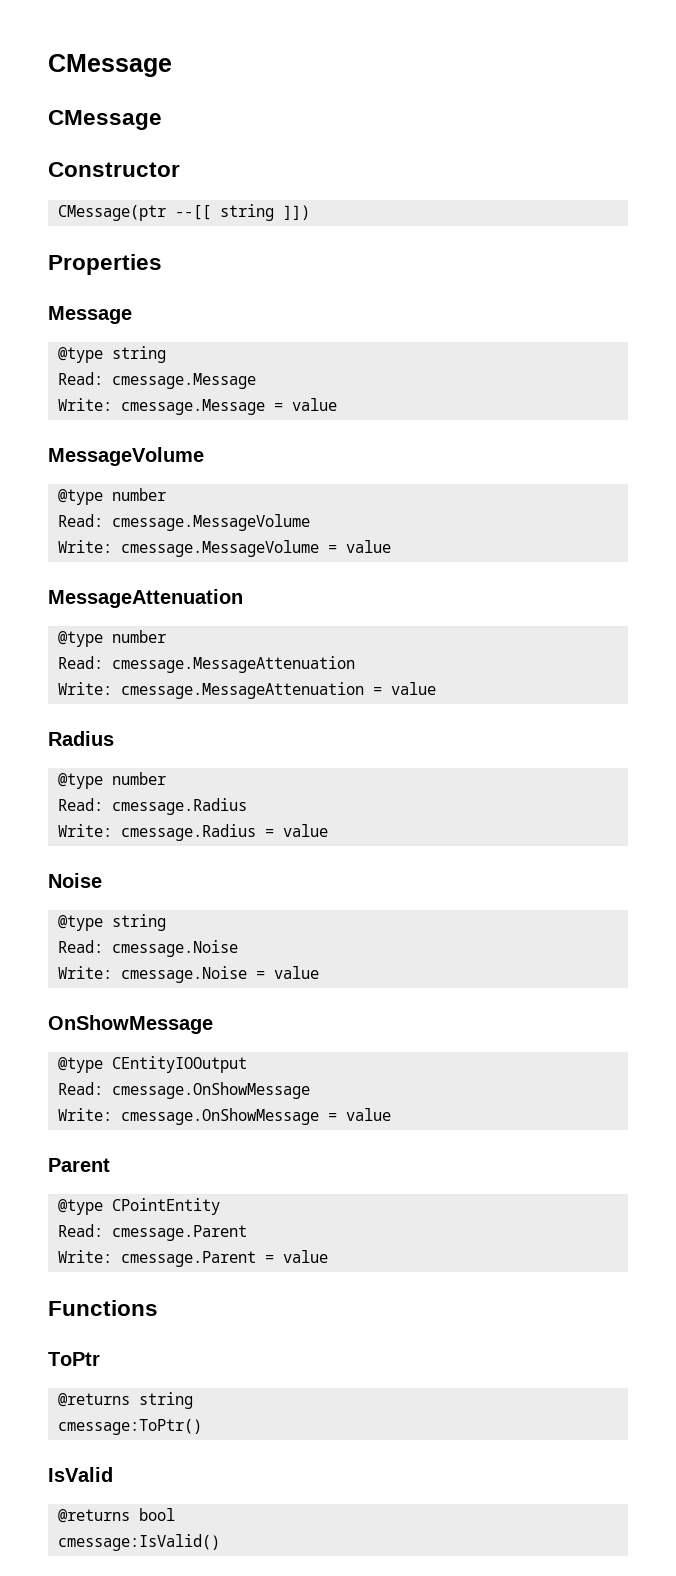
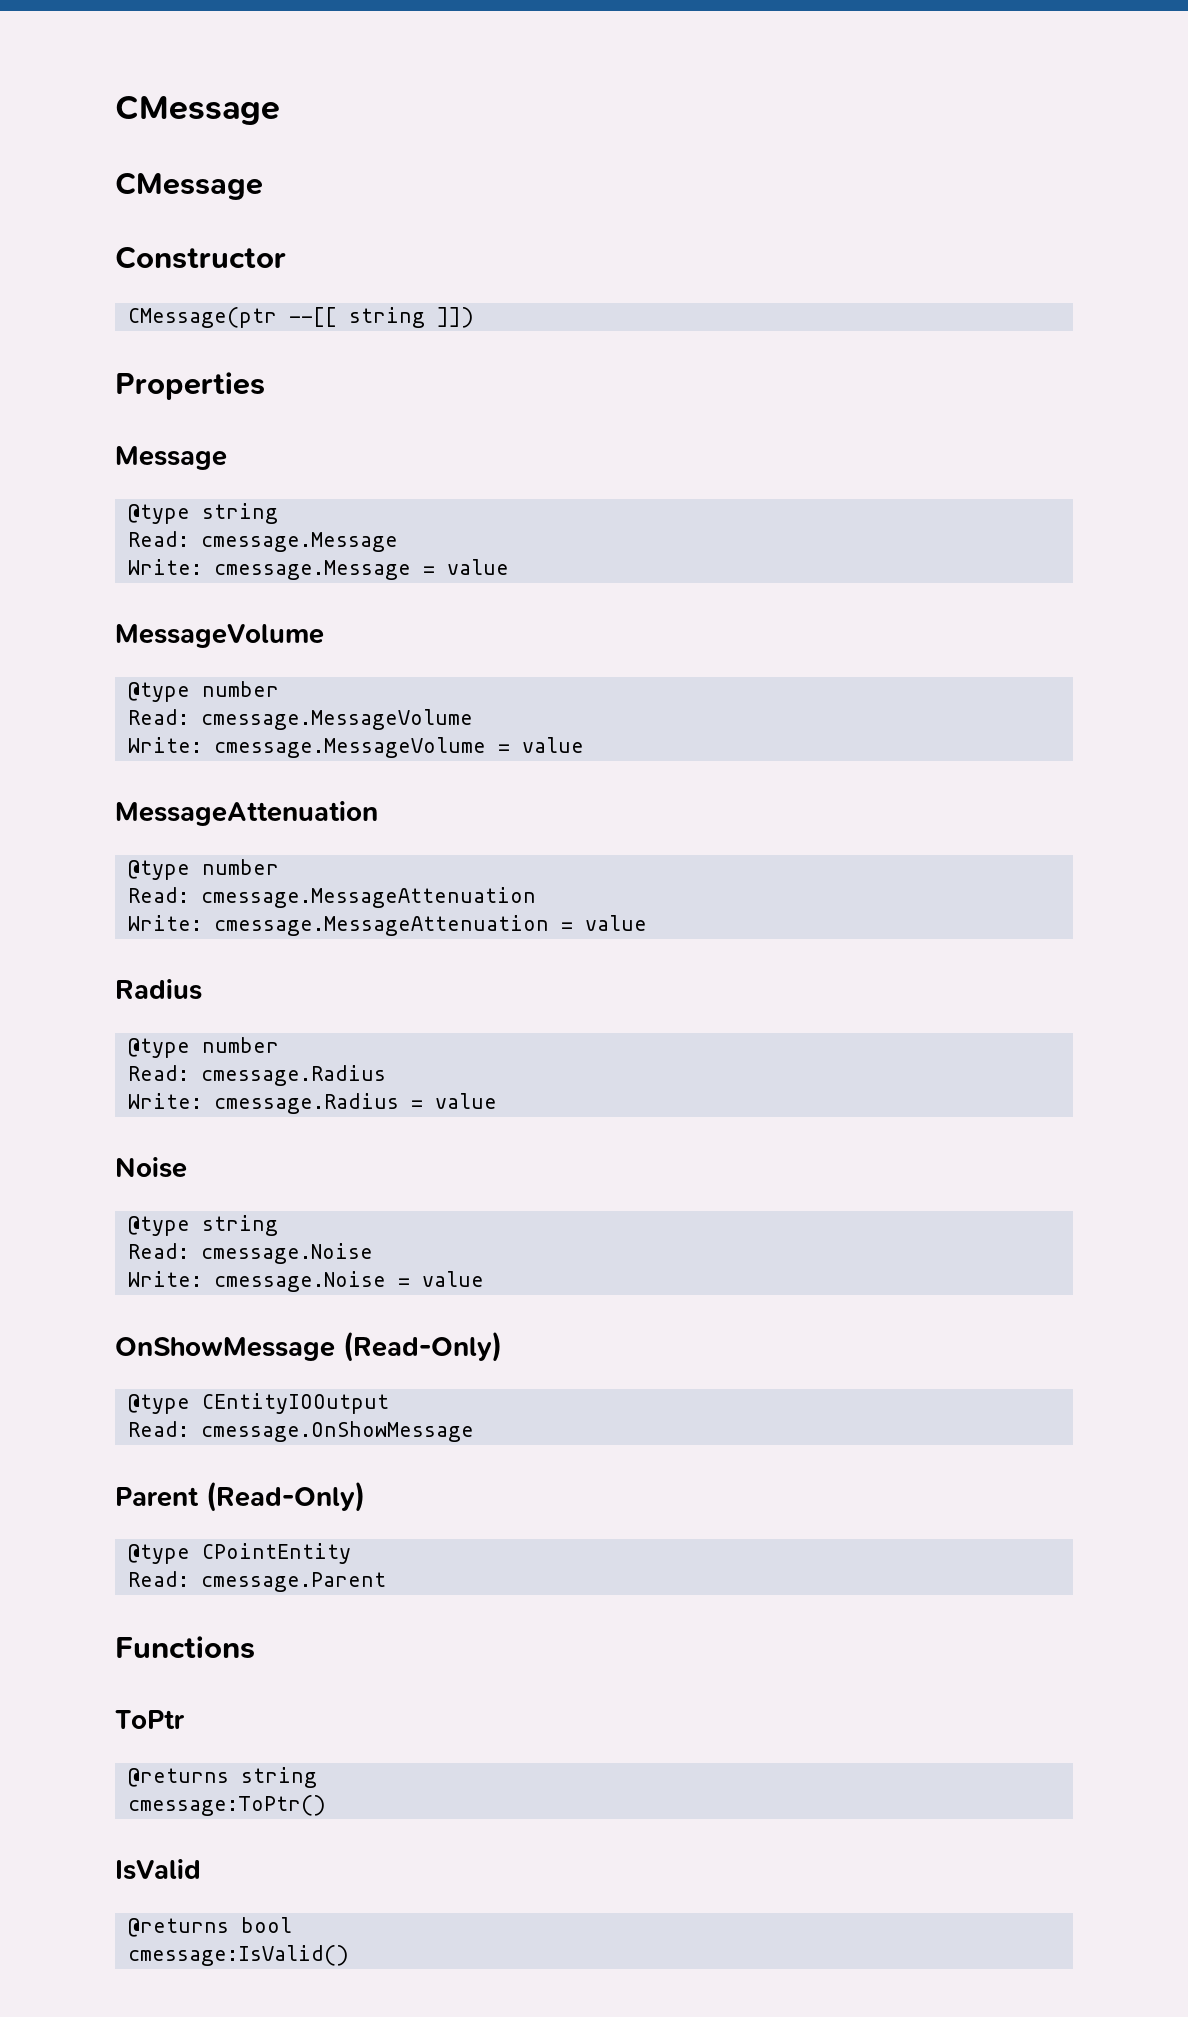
(213, 1024) none -> [343,1331,502,1362] (Read-Only)
[57,1108,391,1125] // Write: cmessage.OnShowMessage = value -> (475, 1431) none
(110, 1165) none -> [206,1481,365,1512] (Read-Only)
[57,1250,328,1267] // Write: cmessage.Parent = value -> (387, 1582) none

